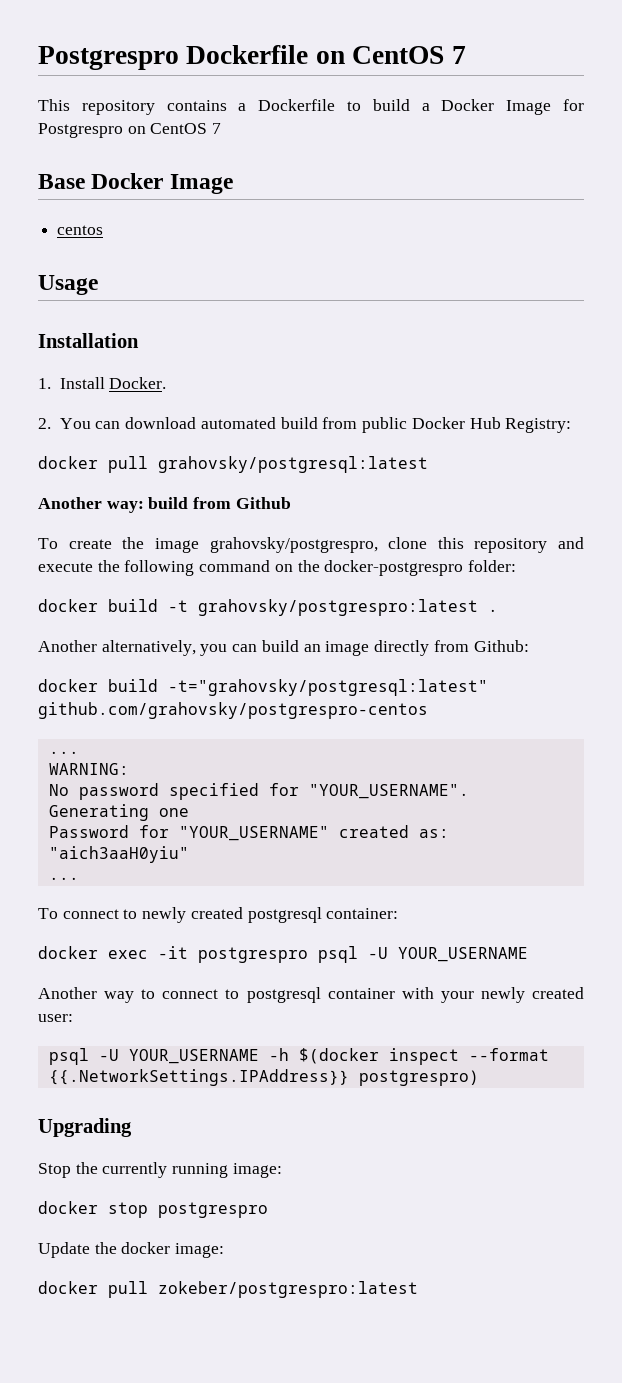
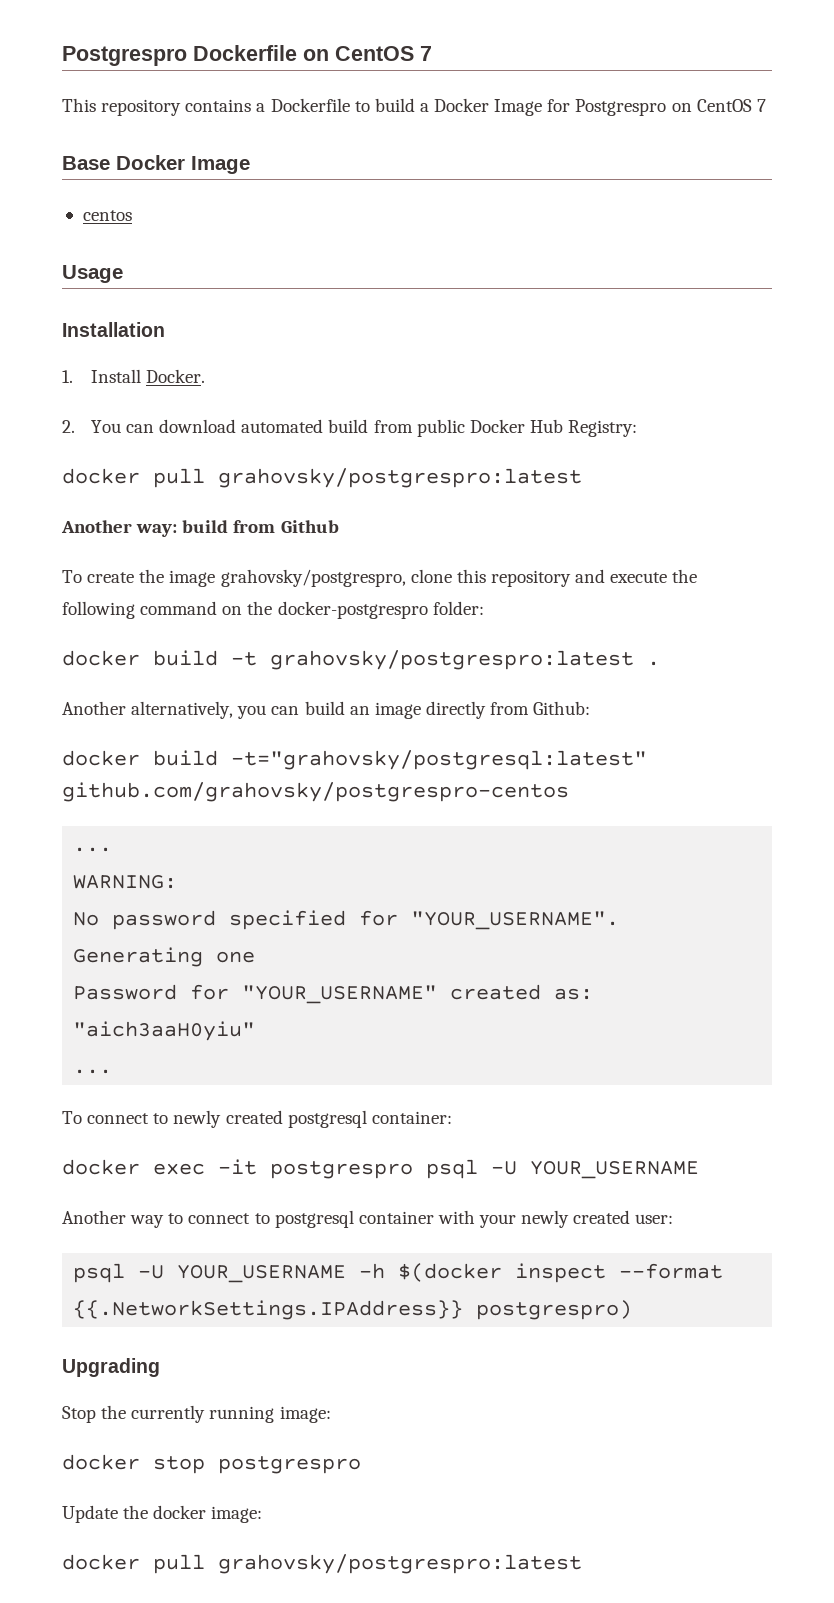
[158,456,428,473] grahovsky/postgresql:latest -> [218,468,582,488] grahovsky/postgrespro:latest
[158,1281,418,1298] zokeber/postgrespro:latest -> [218,1554,582,1574] grahovsky/postgrespro:latest

